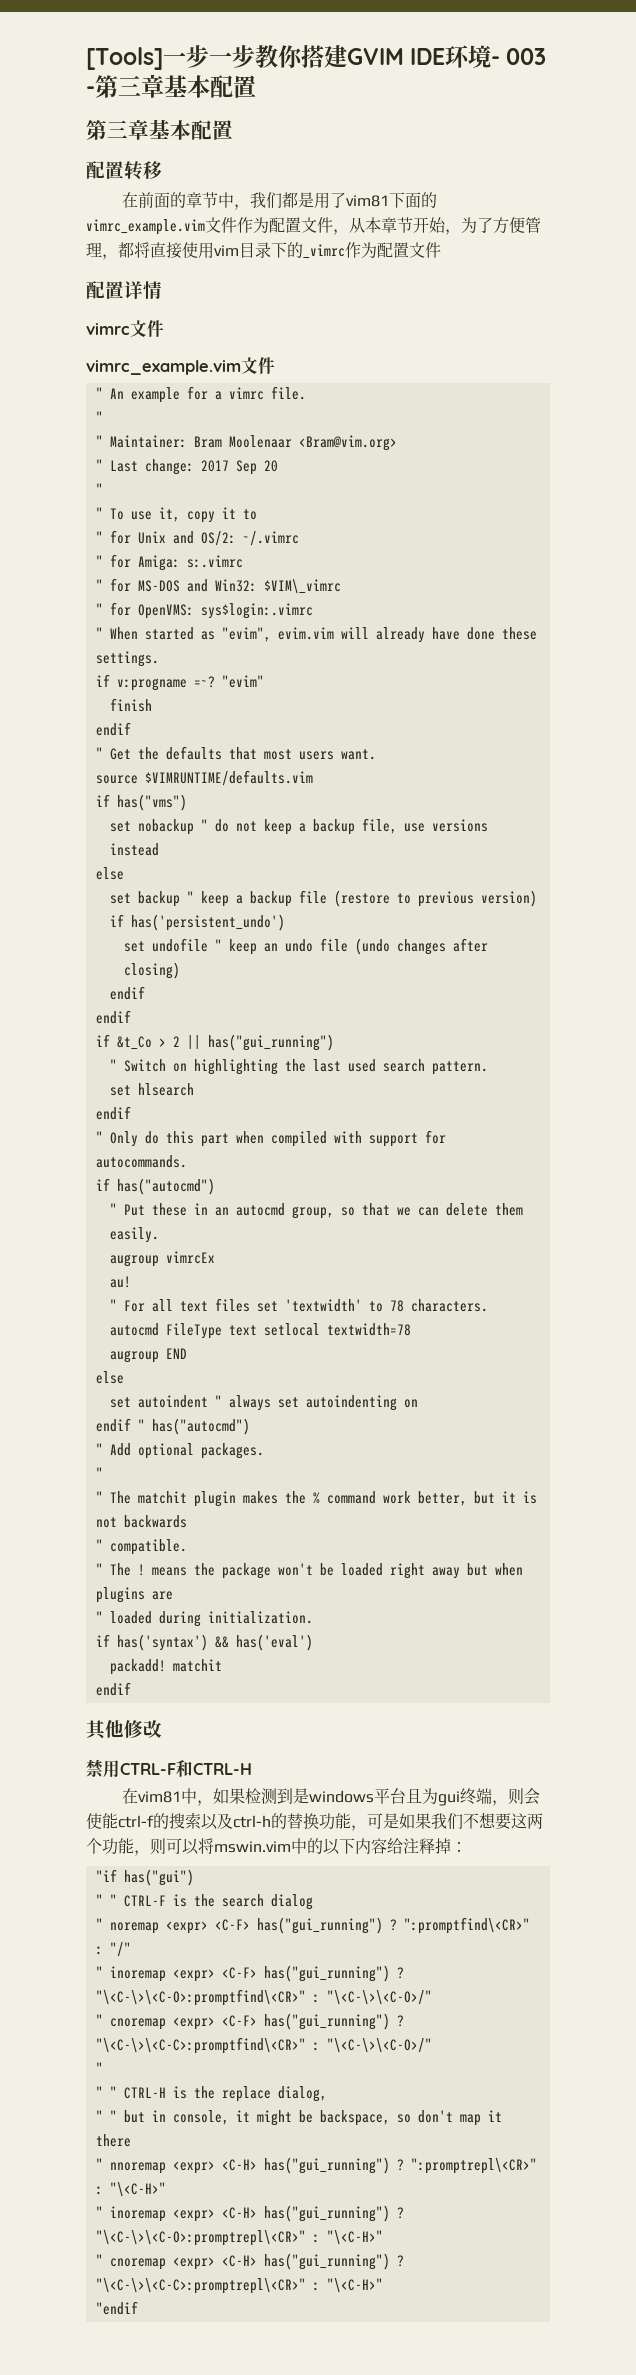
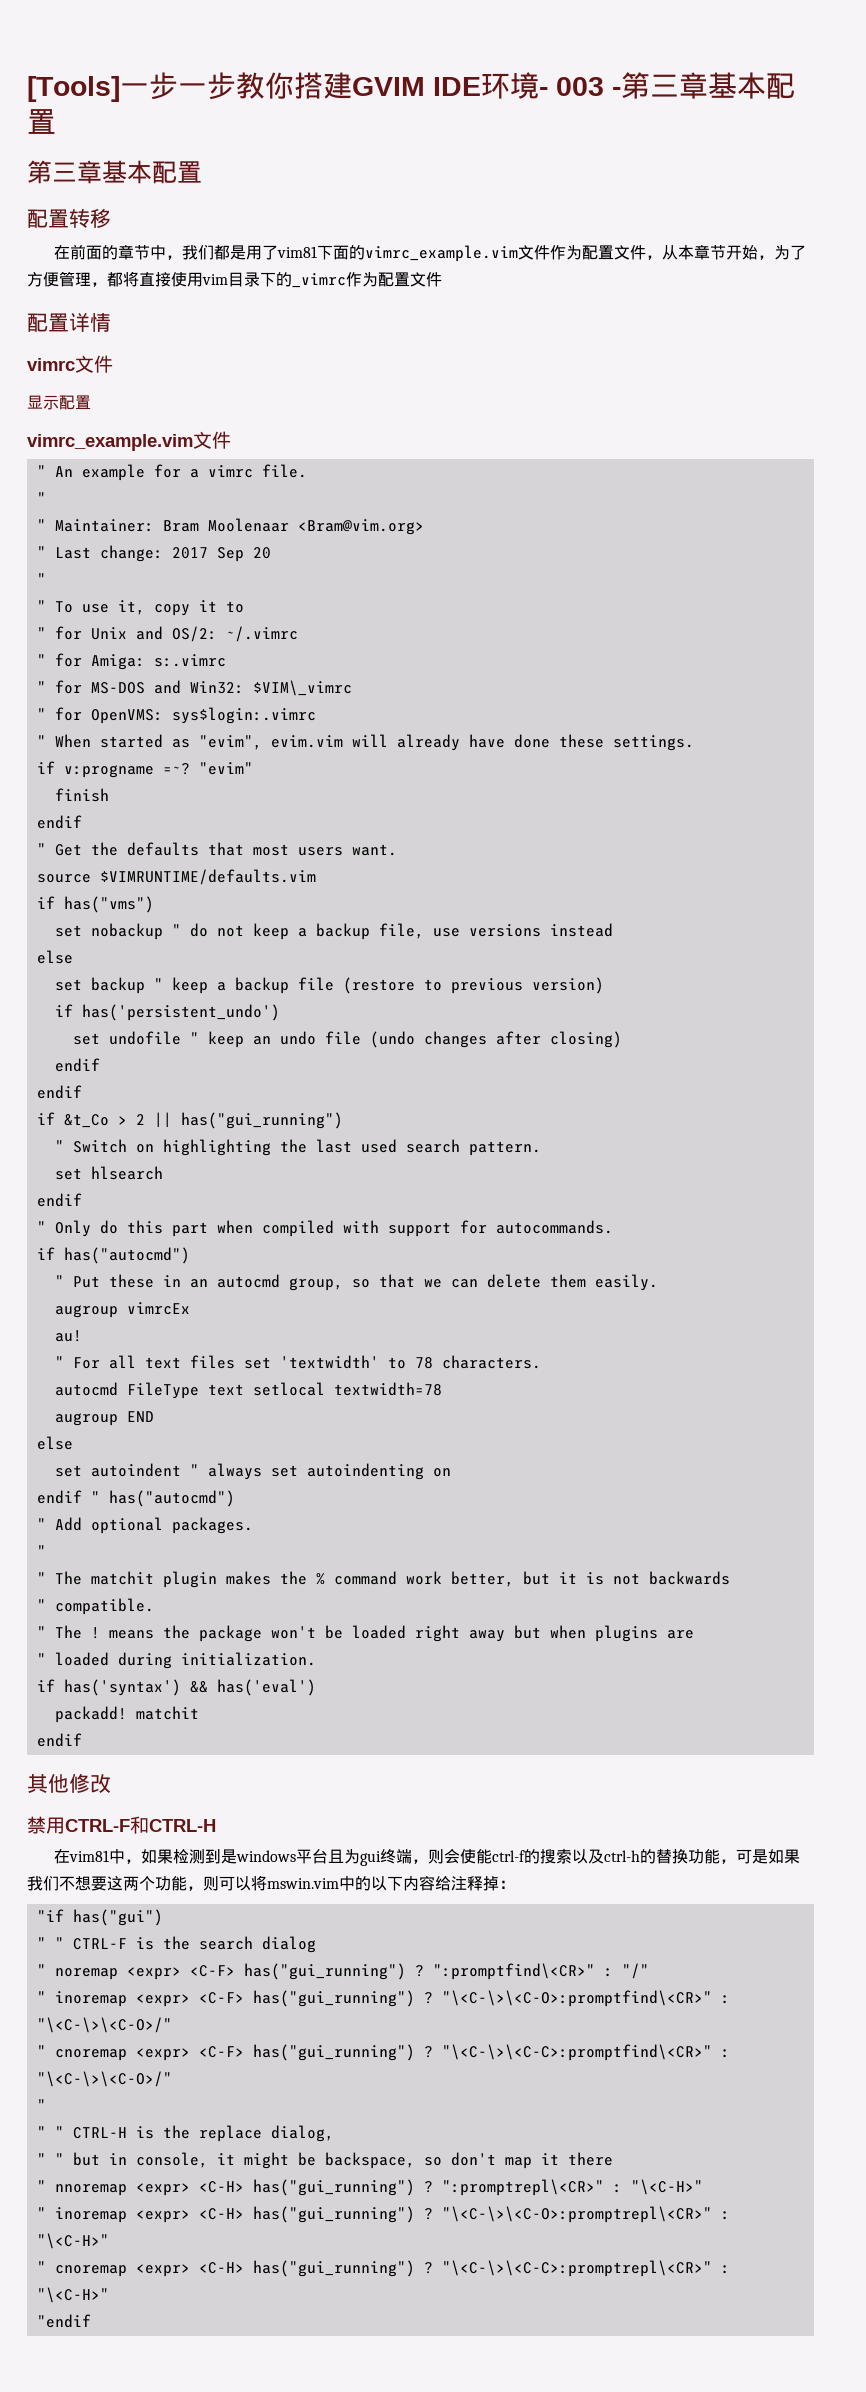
(164, 328) none -> [27,395,91,410] // 显示配置

